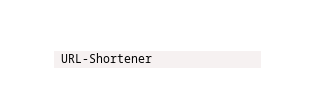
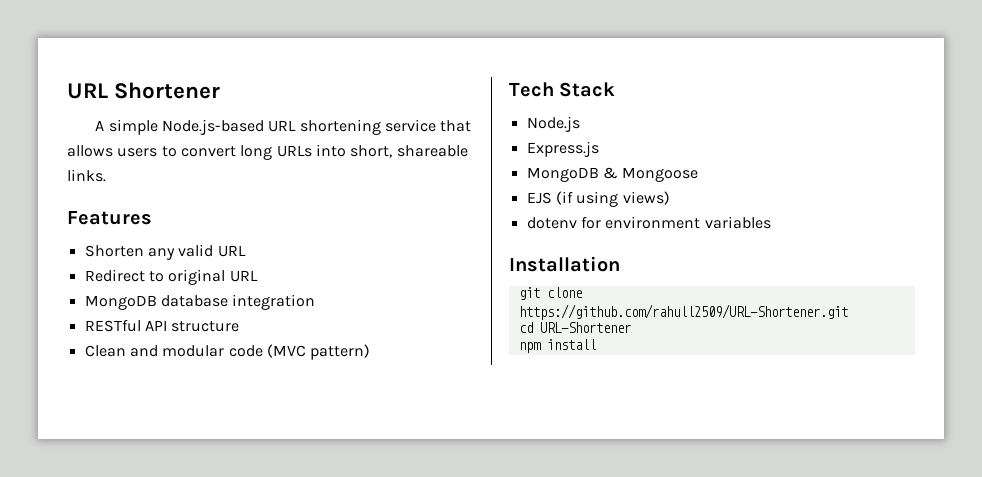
(60, 58) none -> [67,82,221,99] [95,119,472,135] [67,144,468,160] [67,169,106,182] [67,211,152,225] [84,244,246,260] [84,269,258,285] [84,294,316,310] [84,319,240,332] [84,344,371,360] [509,82,616,97] [526,116,580,132] [526,141,599,157] [526,167,699,182] [526,191,670,207] [526,216,771,229] [509,256,620,272] [518,287,582,300] [518,304,848,320] [518,322,533,333] URL Shortener // A simple Node.js-based URL shortening service that allows users to convert long URLs into short, shareable links. // Features // Shorten any valid URL // Redirect to original URL // MongoDB database integration // RESTful API structure // Clean and modular code (MVC pattern) // Tech Stack // Node.js // Express.js // MongoDB & Mongoose // EJS (if using views) // dotenv for environment variables // Installation // git clone https://github.com/rahull2509/URL-Shortener.git // cd
(152, 58) none -> [518,339,596,353] // npm install

